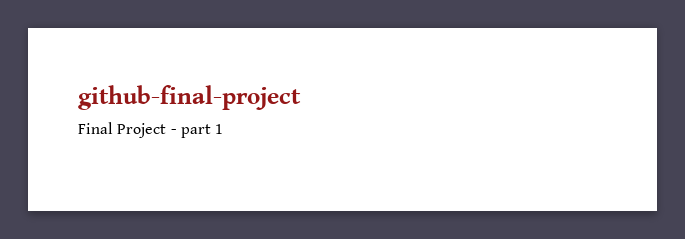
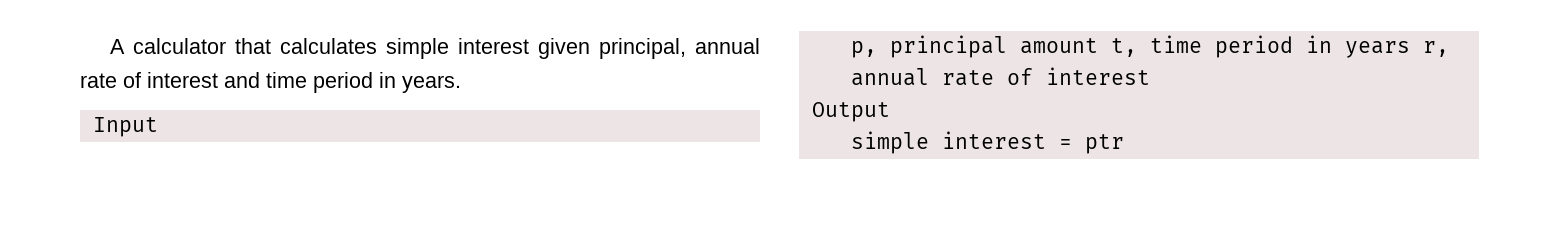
[78,85,301,110] [78,122,224,138] github-final-project // Final Project - part 1 -> [110,38,760,59] [80,72,461,93] [92,117,158,137] [850,35,1449,58] [850,67,1150,86] [811,102,890,122] [850,131,1124,154] A calculator that calculates simple interest given principal, annual rate of interest and time period in years. // Input // p, principal amount t, time period in years r, annual rate of interest // Output // simple interest = ptr

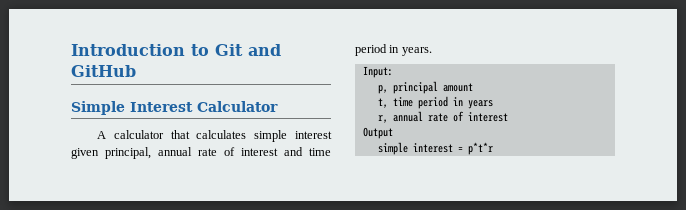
(110, 46) none -> [71,44,281,56] [71,65,136,77] [71,101,278,115] Introduction to Git and GitHub // Simple Interest Calculator //
[92,117,158,137] Input -> [362,66,393,78] Input:
(1098, 46) none -> (473, 87) //
(1410, 49) none -> (493, 104) //
[1084,134,1124,154] ptr -> [467,142,493,155] p*t*r

